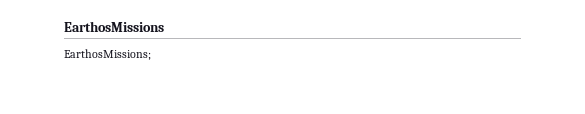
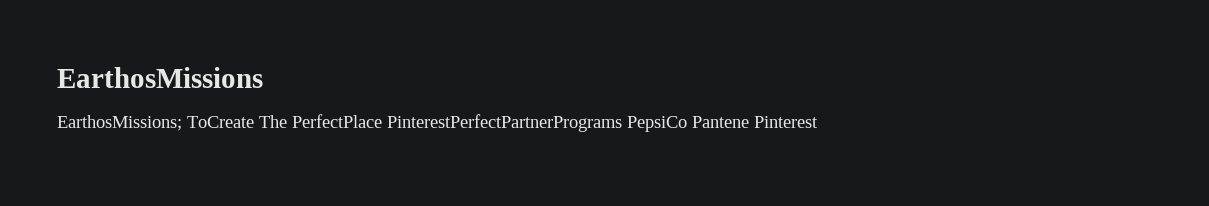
(151, 54) none -> [187,114,818,132] ToCreate The PerfectPlace PinterestPerfectPartnerPrograms PepsiCo Pantene Pinterest

